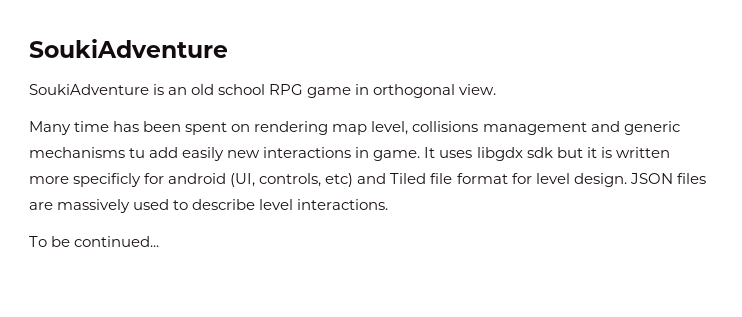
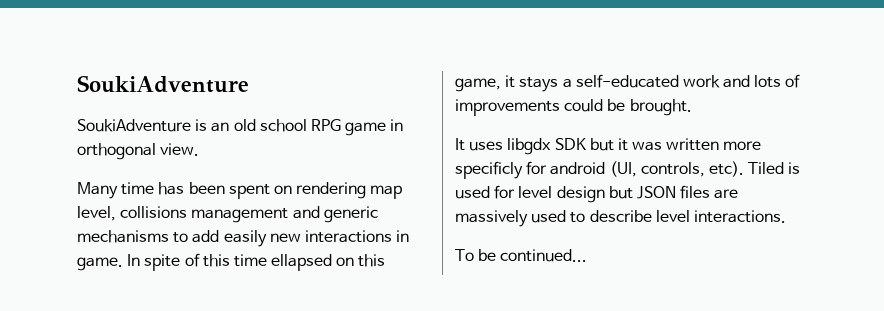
[129,148,146,158] tu -> [173,232,189,243] to
(421, 155) none -> [127,253,386,271] [455,74,801,92] [455,99,692,116] In spite of this time ellapsed on this game, it stays a self-educated work and lots of improvements could be brought. //
[526,147,553,158] sdk -> [554,138,586,150] SDK
[600,147,612,158] is -> [632,141,663,151] was
[325,173,627,187] etc) and Tiled file format for level design. -> [708,161,801,177] [455,185,633,203] etc). Tiled is used for level design but

